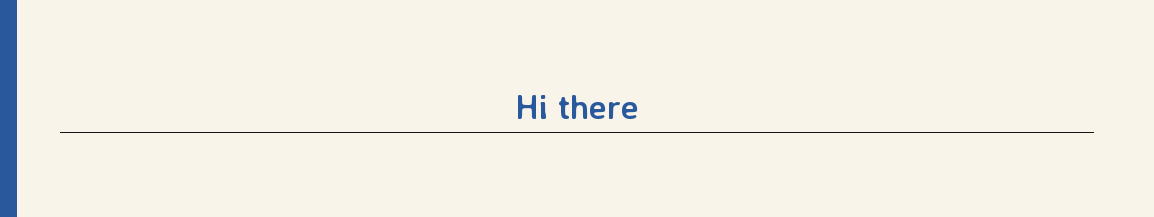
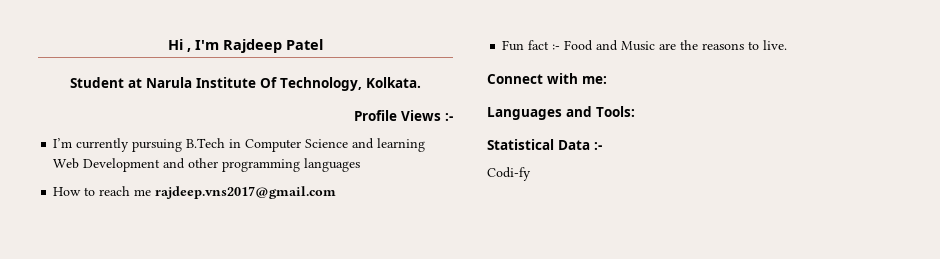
[558,95,639,119] there -> [187,39,323,53] [70,77,421,91] [354,110,453,121] [53,138,426,152] [53,158,361,172] [53,186,337,199] [502,40,788,51] [487,73,607,84] [487,106,635,120] [487,139,602,150] [487,167,531,181] , I'm Rajdeep Patel // Student at Narula Institute Of Technology, Kolkata. // Profile Views :- // I’m currently pursuing B.Tech in Computer Science and learning Web Development and other programming languages // How to reach me rajdeep.vns2017@gmail.com // Fun fact :- Food and Music are the reasons to live. // Connect with me: // Languages and Tools: // Statistical Data :- // Codi-fy

